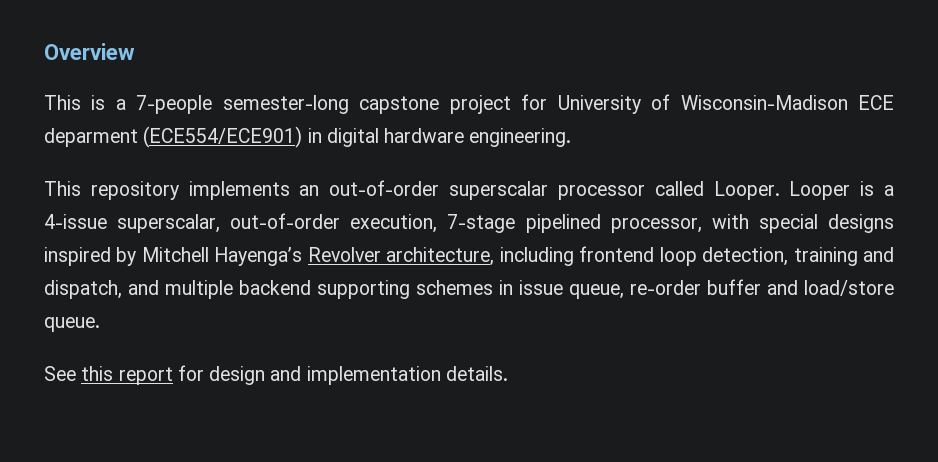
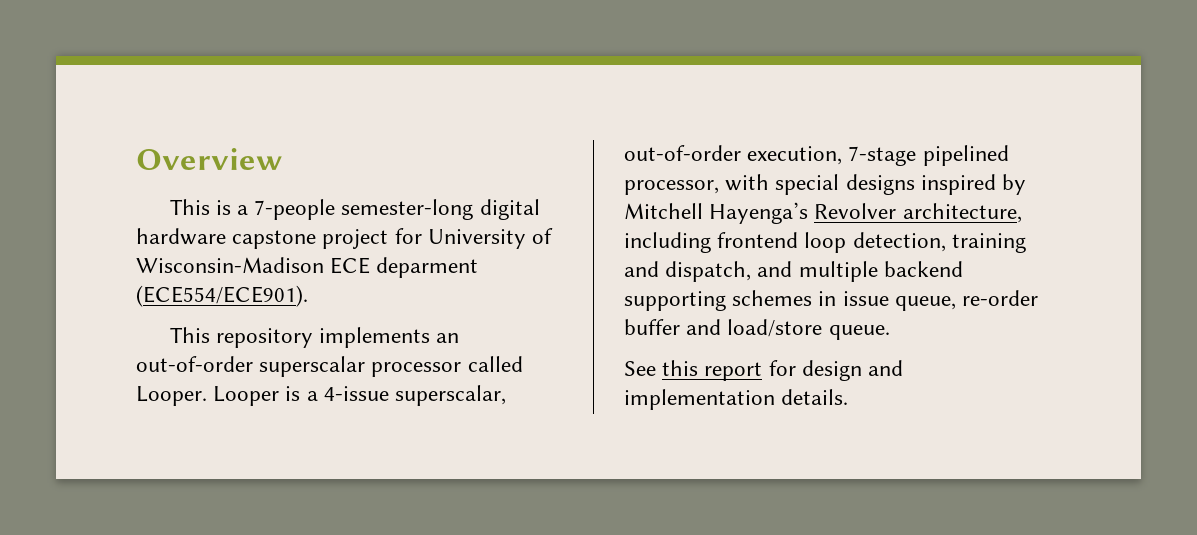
(349, 104) none -> [479,199,540,220] [136,228,226,245] digital hardware
[143,126,572,148] (ECE554/ECE901) in digital hardware engineering. -> [136,285,308,307] (ECE554/ECE901).

